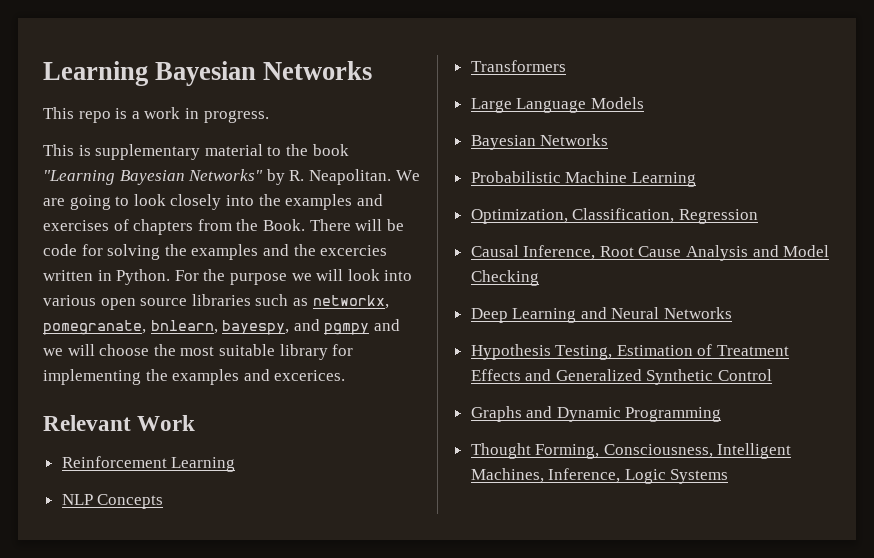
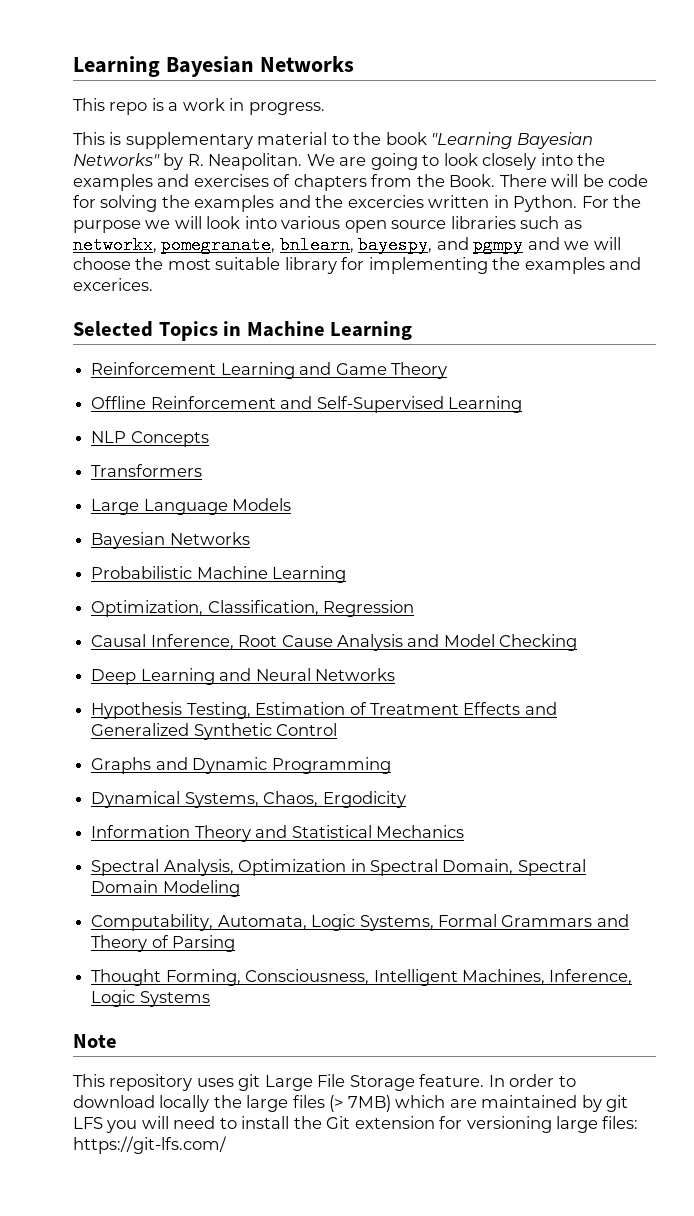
[43,415,196,431] [61,456,167,468] Relevant Work // Reinforcement -> [73,321,413,341] [91,362,447,379] [91,396,444,413] Selected Topics in Machine Learning // Reinforcement Learning and Game Theory // Offline Reinforcement and Self-Supervised
(722, 414) none -> [91,791,406,808] [91,825,464,842] [91,859,586,876] [91,880,240,897] [91,914,629,931] [91,935,236,952] // Dynamical Systems, Chaos, Ergodicity // Information Theory and Statistical Mechanics // Spectral Analysis, Optimization in Spectral Domain, Spectral Domain Modeling // Computability, Automata, Logic Systems, Formal Grammars and Theory of Parsing
(729, 476) none -> [73,1034,117,1048] [73,1074,576,1091] [73,1095,629,1112] [73,1116,639,1133] [73,1136,227,1154] // Note // This repository uses git Large File Storage feature. In order to download locally the large files (> 7MB) which are maintained by git LFS you will need to install the Git extension for versioning large files: https://git-lfs.com/

